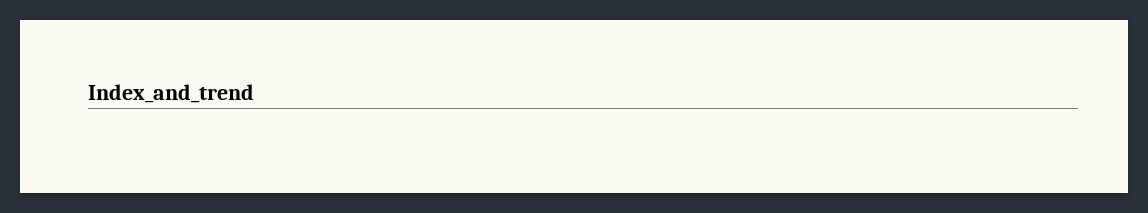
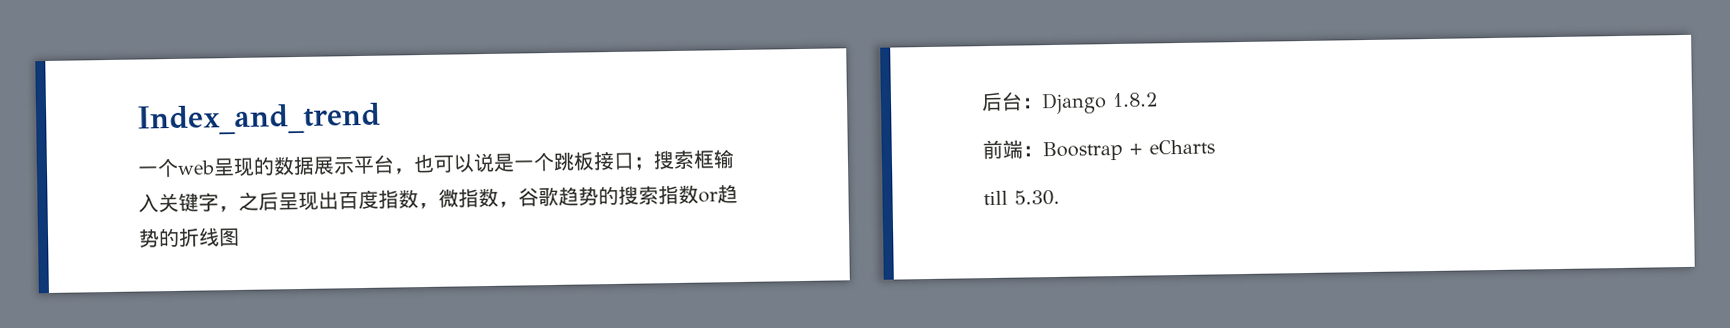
(254, 93) none -> [137,149,735,178] [138,184,738,213] [138,227,240,248] [981,91,1158,115] [982,139,1215,162] [983,189,1060,206] // 一个web呈现的数据展示平台，也可以说是一个跳板接口；搜索框输入关键字，之后呈现出百度指数，微指数，谷歌趋势的搜索指数or趋势的折线图 // 后台：Django 1.8.2 // 前端：Boostrap + eCharts // till 5.30.

